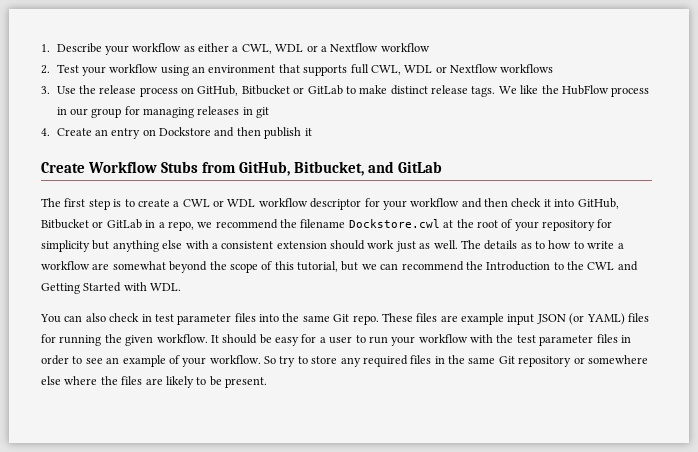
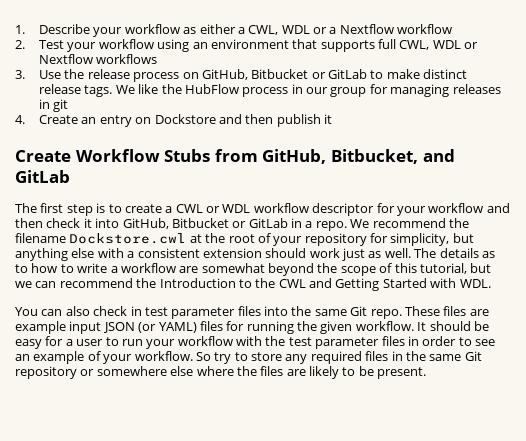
[167,221,213,231] repo, we -> [315,219,370,231] repo. We
[41,240,90,252] simplicity -> [390,233,450,246] simplicity,

